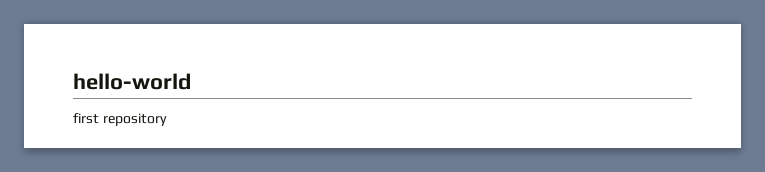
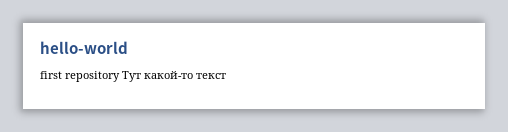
(167, 119) none -> [122,71,226,82] Тут какой-то текст

